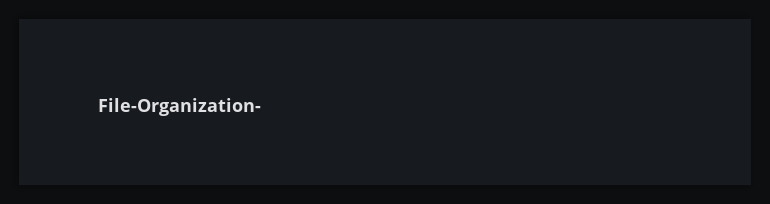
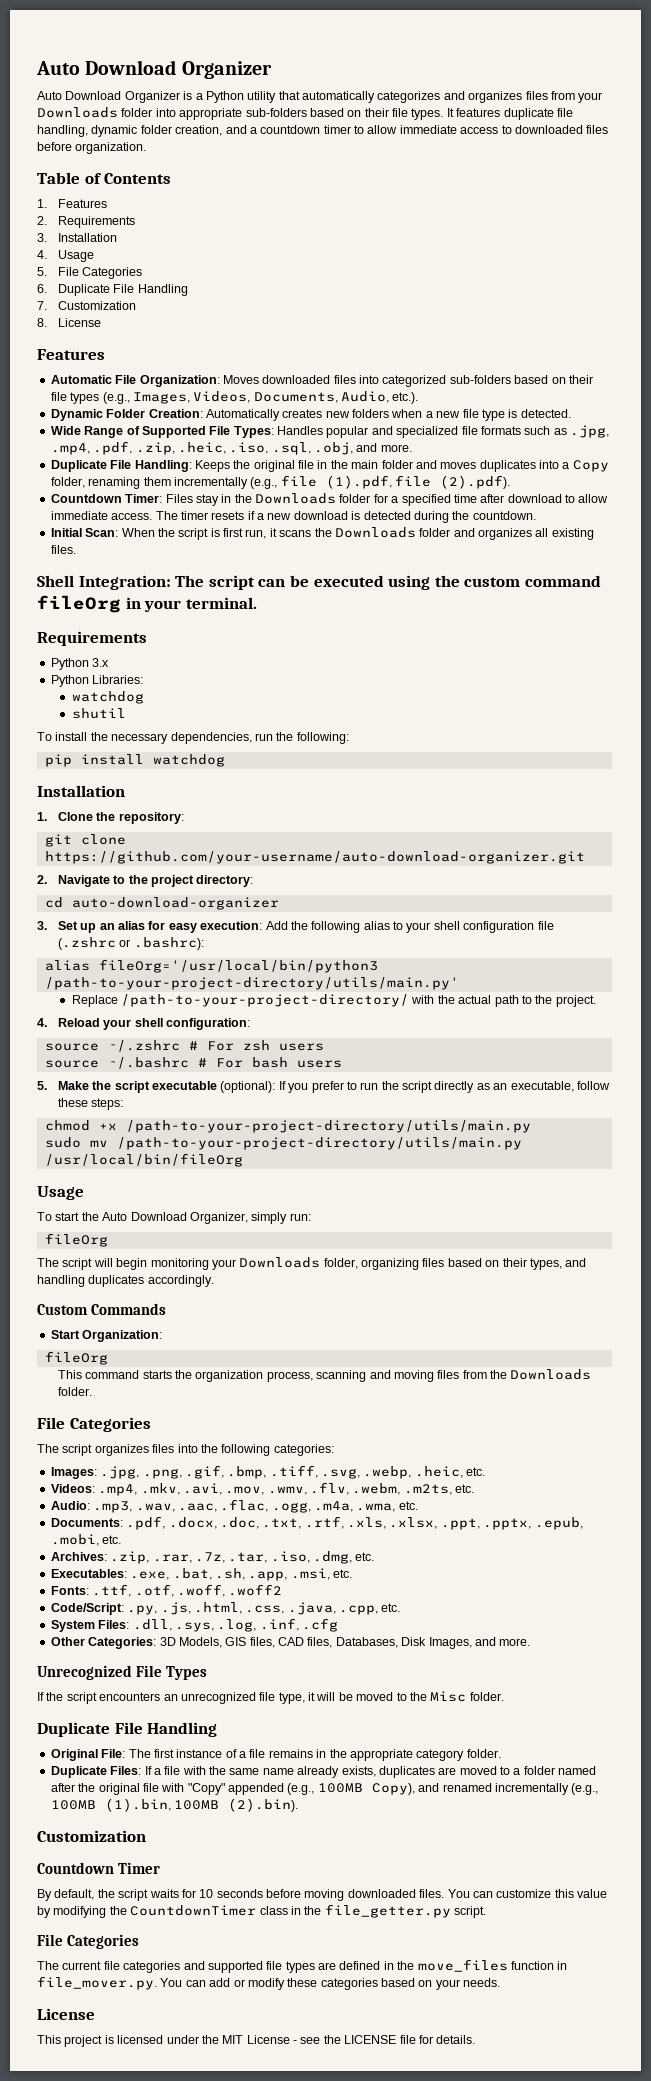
[98,98,261,116] File-Organization- -> [36,60,272,79] [37,91,603,103] [37,107,573,120] [37,125,609,137] [37,142,147,154] [37,172,172,184] [37,199,107,208] [37,216,135,228] [37,233,117,242] [37,250,94,262] [37,267,143,279] [37,284,188,296] [37,301,136,310] [37,318,101,327] [37,349,105,360] [50,375,593,387] [50,391,419,404] [50,409,571,421] [50,425,609,438] [50,441,412,455] [50,460,609,472] [50,475,510,489] [50,493,609,506] [50,511,536,523] [50,527,594,540] [50,545,76,554] [37,575,601,590] [37,595,257,613] [37,631,147,646] [50,658,110,670] [50,675,144,687] [71,691,144,704] [71,708,126,719] [37,732,349,744] [44,754,225,767] [37,785,125,797] [37,812,184,824] [44,834,126,847] [44,851,585,864] [37,875,254,887] [44,897,279,910] [37,921,554,933] [57,937,204,950] [44,959,378,973] [44,977,459,990] [71,994,596,1007] [37,1018,251,1030] [44,1040,324,1052] [44,1057,342,1069] [37,1081,610,1093] [57,1098,124,1110] [44,1120,531,1133] [44,1137,522,1150] [44,1153,243,1167] [37,1186,84,1200] [37,1212,311,1224] [44,1233,108,1247] [37,1257,587,1270] [37,1275,214,1287] [37,1303,166,1315] [50,1330,163,1342] [44,1351,108,1365] [57,1369,592,1382] [57,1387,92,1396] [37,1417,151,1432] [37,1444,334,1456] [50,1465,486,1479] [50,1482,475,1496] [50,1499,418,1513] [50,1516,583,1530] [50,1534,122,1546] [50,1551,375,1564] [50,1568,352,1581] [50,1584,283,1597] [50,1602,401,1615] [50,1618,338,1632] [50,1637,531,1649] [37,1665,207,1680] [37,1691,504,1704] [37,1722,218,1737] [50,1749,501,1761] [50,1766,597,1778] [50,1783,599,1795] [50,1798,299,1812] [37,1830,146,1842] [37,1862,160,1874] [37,1889,607,1901] [37,1904,486,1918] [37,1934,139,1949] [37,1959,568,1973] [37,1976,501,1990] [37,2008,95,2020] [37,2035,476,2047] Auto Download Organizer // Auto Download Organizer is a Python utility that automatically categorizes and organizes files from your Downloads folder into appropriate sub-folders based on their file types. It features duplicate file handling, dynamic folder creation, and a countdown timer to allow immediate access to downloaded files before organization. // Table of Contents // 1. Features // 2. Requirements // 3. Installation // 4. Usage // 5. File Categories // 6. Duplicate File Handling // 7. Customization // 8. License // Features // Automatic File Organization: Moves downloaded files into categorized sub-folders based on their file types (e.g., Images, Videos, Documents, Audio, etc.). // Dynamic Folder Creation: Automatically creates new folders when a new file type is detected. // Wide Range of Supported File Types: Handles popular and specialized file formats such as .jpg, .mp4, .pdf, .zip, .heic, .iso, .sql, .obj, and more. // Duplicate File Handling: Keeps the original file in the main folder and moves duplicates into a Copy folder, renaming them incrementally (e.g., file (1).pdf, file (2).pdf). // Countdown Timer: Files stay in the Downloads folder for a specified time after download to allow immediate access. The timer resets if a new download is detected during the countdown. // Initial Scan: When the script is first run, it scans the Downloads folder and organizes all existing files. // Shell Integration: The script can be executed using the custom command fileOrg in your terminal. // Requirements // Python 3.x // Python Libraries: // watchdog // shutil // To install the necessary dependencies, run the following: // pip install watchdog // Installation // 1. Clone the repository: // git clone https://github.com/your-username/auto-download-organizer.git // 2. Navigate to the project directory: // cd auto-download-organizer // 3. Set up an alias for easy execution: Add the following alias to your shell configuration file (.zshrc or .bashrc): // alias fileOrg='/usr/local/bin/python3 /path-to-your-project-directory/utils/main.py' // Replace /path-to-your-project-directory/ with the actual path to the project. // 4. Reload your shell configuration: // source ~/.zshrc # For zsh users // source ~/.bashrc # For bash users // 5. Make the script executable (optional): If you prefer to run the script directly as an executable, follow these steps: // chmod +x /path-to-your-project-directory/utils/main.py // sudo mv /path-to-your-project-directory/utils/main.py /usr/local/bin/fileOrg // Usage // To start the Auto Download Organizer, simply run: // fileOrg // The script will begin monitoring your Downloads folder, organizing files based on their types, and handling duplicates accordingly. // Custom Commands // Start Organization: // fileOrg // This command starts the organization process, scanning and moving files from the Downloads folder. // File Categories // The script organizes files into the following categories: // Images: .jpg, .png, .gif, .bmp, .tiff, .svg, .webp, .heic, etc. // Videos: .mp4, .mkv, .avi, .mov, .wmv, .flv, .webm, .m2ts, etc. // Audio: .mp3, .wav, .aac, .flac, .ogg, .m4a, .wma, etc. // Documents: .pdf, .docx, .doc, .txt, .rtf, .xls, .xlsx, .ppt, .pptx, .epub, .mobi, etc. // Archives: .zip, .rar, .7z, .tar, .iso, .dmg, etc. // Executables: .exe, .bat, .sh, .app, .msi, etc. // Fonts: .ttf, .otf, .woff, .woff2 // Code/Script: .py, .js, .html, .css, .java, .cpp, etc. // System Files: .dll, .sys, .log, .inf, .cfg // Other Categories: 3D Models, GIS files, CAD files, Databases, Disk Images, and more. // Unrecognized File Types // If the script encounters an unrecognized file type, it will be moved to the Misc folder. // Duplicate File Handling // Original File: The first instance of a file remains in the appropriate category folder. // Duplicate Files: If a file with the same name already exists, duplicates are moved to a folder named after the original file with "Copy" appended (e.g., 100MB Copy), and renamed incrementally (e.g., 100MB (1).bin, 100MB (2).bin). // Customization // Countdown Timer // By default, the script waits for 10 seconds before moving downloaded files. You can customize this value by modifying the CountdownTimer class in the file_getter.py script. // File Categories // The current file categories and supported file types are defined in the move_files function in file_mover.py. You can add or modify these categories based on your needs. // License // This project is licensed under the MIT License - see the LICENSE file for details.

